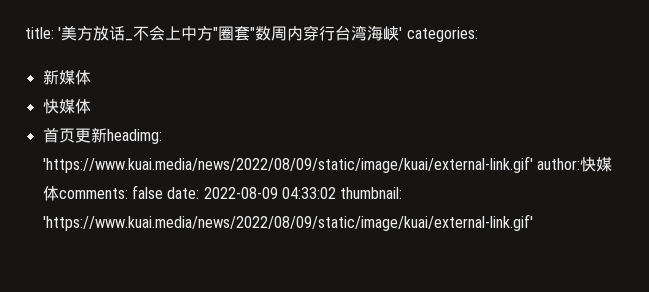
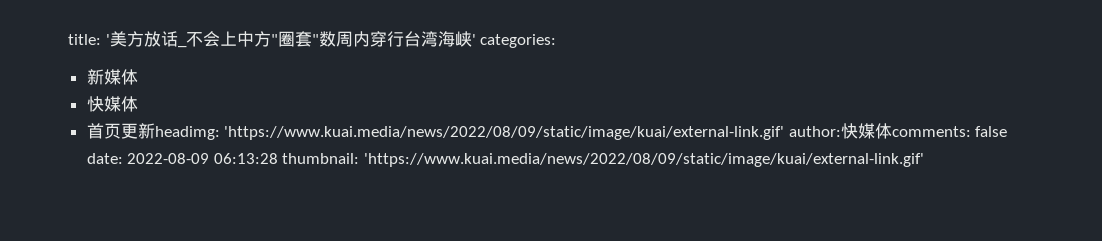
[281,187,336,199] 04:33:02 -> [213,153,278,164] 06:13:28

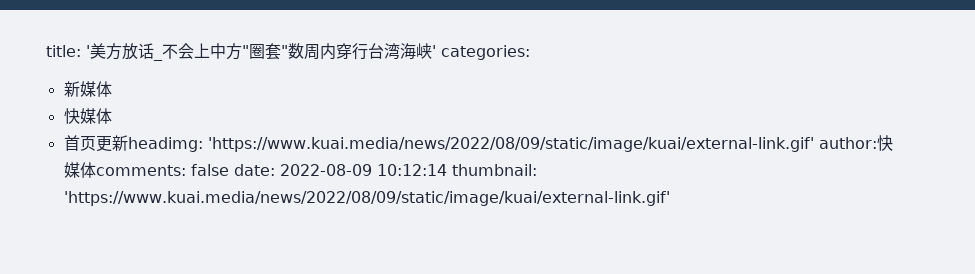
[213,153,278,164] 06:13:28 -> [376,164,447,176] 10:12:14

